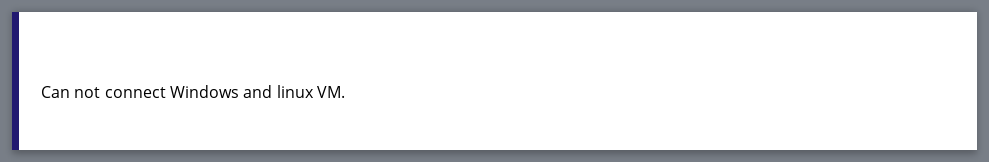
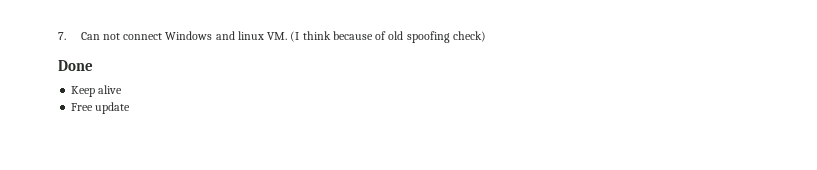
(41, 92) none -> [58,32,66,40] 7.
(345, 92) none -> [290,31,486,43] [58,60,93,71] [71,85,123,97] [71,102,131,114] (I think because of old spoofing check) // Done // Keep alive // Free update

